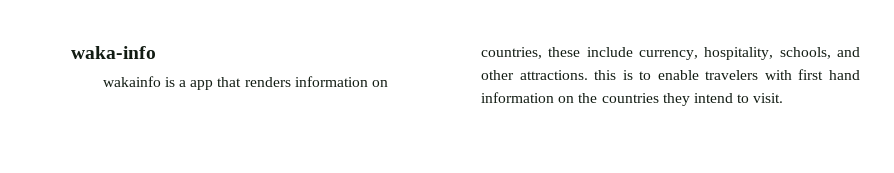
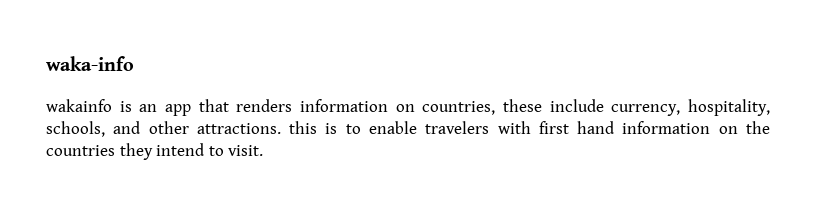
[179,80,187,87] a -> [139,104,158,112] an

